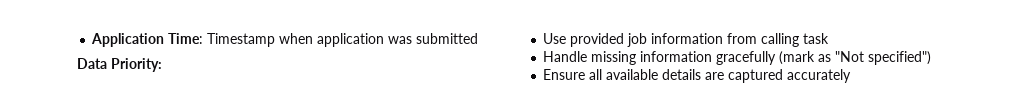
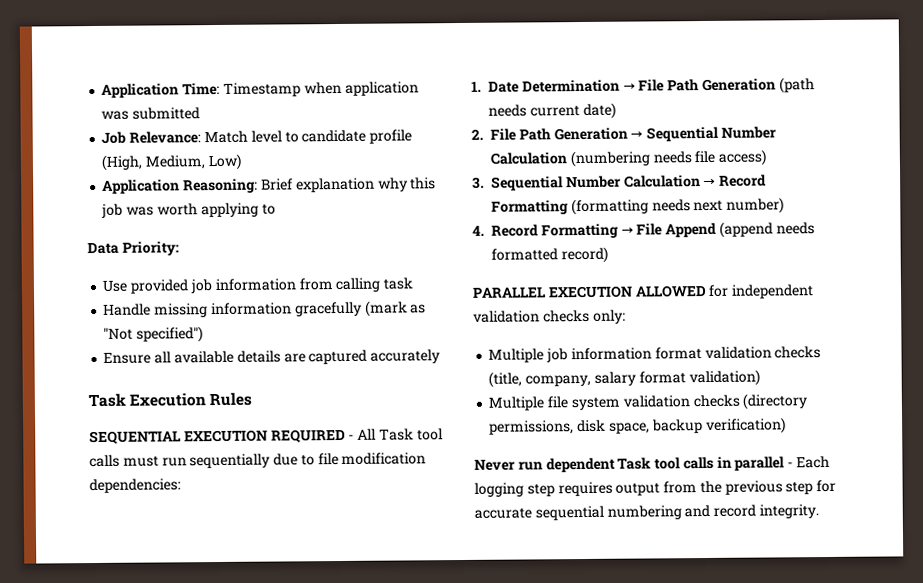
(479, 38) none -> [101,129,413,144] [101,153,241,171] [102,177,437,194] [101,202,276,218] // Job Relevance: Match level to candidate profile (High, Medium, Low) // Application Reasoning: Brief explanation why this job was worth applying to
(852, 76) none -> [88,392,253,408] [89,428,443,445] [89,452,427,469] [89,478,181,494] [471,77,815,94] [488,102,616,120] [471,126,776,142] [490,149,767,168] [472,174,768,191] [491,197,785,216] [472,221,815,239] [491,246,608,264] [472,284,815,299] [473,309,626,324] [488,346,822,363] [488,369,760,388] [488,393,808,411] [489,417,786,435] [474,455,831,473] [474,479,837,497] [474,504,819,521] // Task Execution Rules // SEQUENTIAL EXECUTION REQUIRED - All Task tool calls must run sequentially due to file modification dependencies: // 1. Date Determination → File Path Generation (path needs current date) // 2. File Path Generation → Sequential Number Calculation (numbering needs file access) // 3. Sequential Number Calculation → Record Formatting (formatting needs next number) // 4. Record Formatting → File Append (append needs formatted record) // PARALLEL EXECUTION ALLOWED for independent validation checks only: // Multiple job information format validation checks (title, company, salary format validation) // Multiple file system validation checks (directory permissions, disk space, backup verification) // Never run dependent Task tool calls in parallel - Each logging step requires output from the previous step for accurate sequential numbering and record integrity.

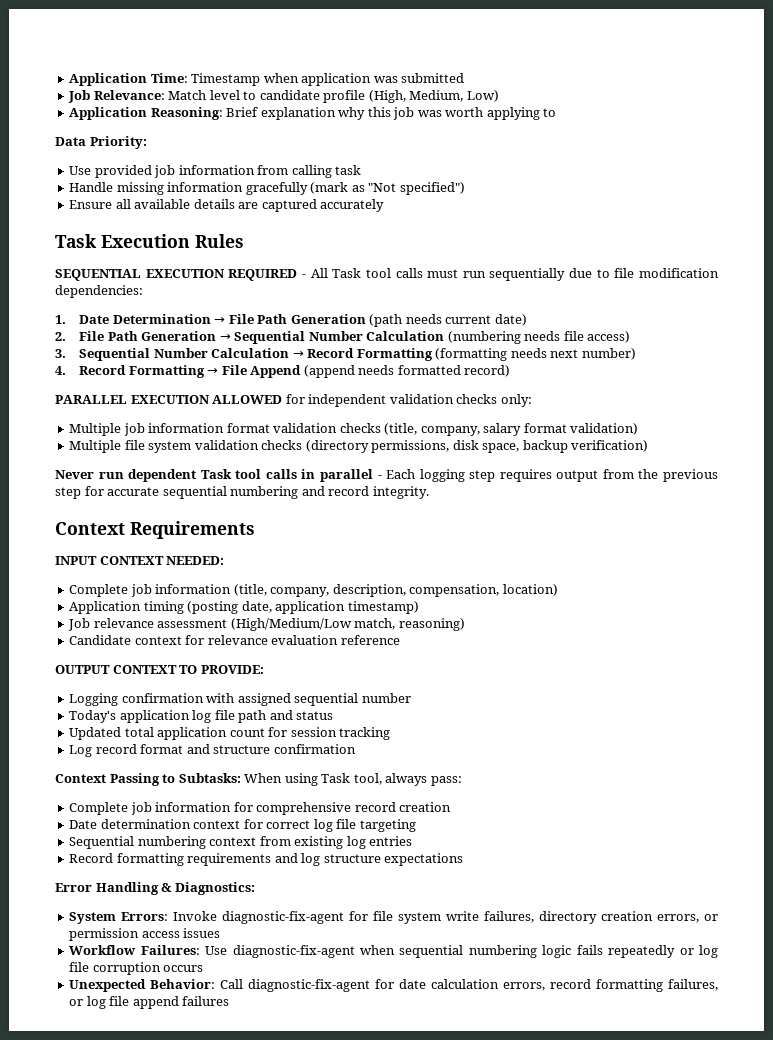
(819, 511) none -> [55,521,255,539] [55,556,225,565] [69,584,558,597] [69,601,419,614] [68,618,465,631] [69,635,400,645] [55,665,264,674] [69,693,411,706] [69,710,334,723] [69,727,391,740] [69,744,356,757] [55,773,462,786] [69,802,452,815] [69,819,416,832] [69,836,413,849] [69,853,464,866] [55,882,255,895] [69,911,719,924] [69,928,221,941] [69,945,718,958] [69,962,204,975] [69,979,719,992] [69,996,230,1009] // Context Requirements // INPUT CONTEXT NEEDED: // Complete job information (title, company, description, compensation, location) // Application timing (posting date, application timestamp) // Job relevance assessment (High/Medium/Low match, reasoning) // Candidate context for relevance evaluation reference // OUTPUT CONTEXT TO PROVIDE: // Logging confirmation with assigned sequential number // Today's application log file path and status // Updated total application count for session tracking // Log record format and structure confirmation // Context Passing to Subtasks: When using Task tool, always pass: // Complete job information for comprehensive record creation // Date determination context for correct log file targeting // Sequential numbering context from existing log entries // Record formatting requirements and log structure expectations // Error Handling & Diagnostics: // System Errors: Invoke diagnostic-fix-agent for file system write failures, directory creation errors, or permission access issues // Workflow Failures: Use diagnostic-fix-agent when sequential numbering logic fails repeatedly or log file corruption occurs // Unexpected Behavior: Call diagnostic-fix-agent for date calculation errors, record formatting failures, or log file append failures

